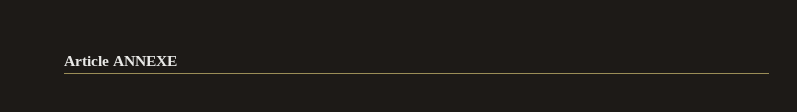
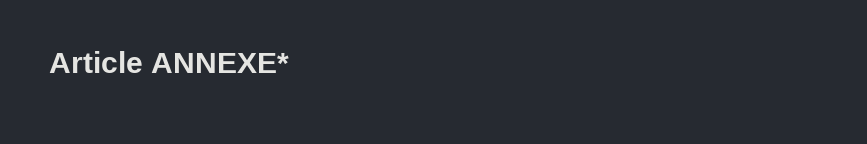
[113,56,178,66] ANNEXE -> [151,53,290,73] ANNEXE*

